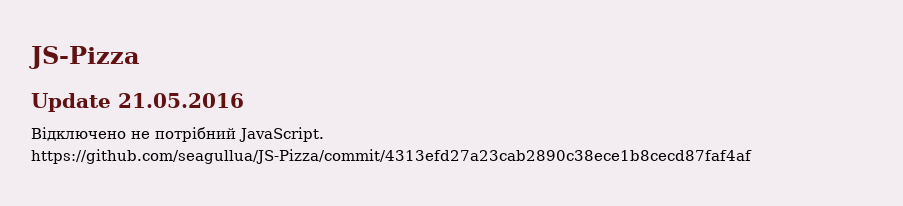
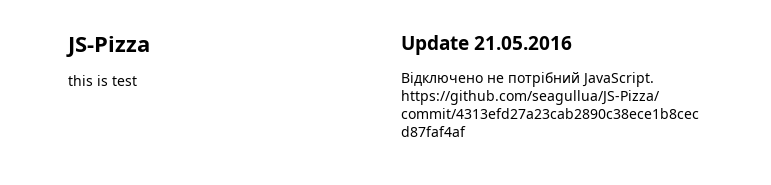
(140, 57) none -> [68,75,137,86] // this is test

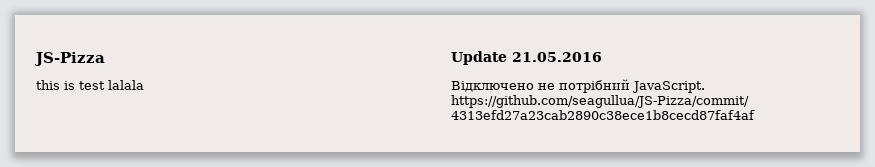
(137, 81) none -> [108,80,144,90] lalala

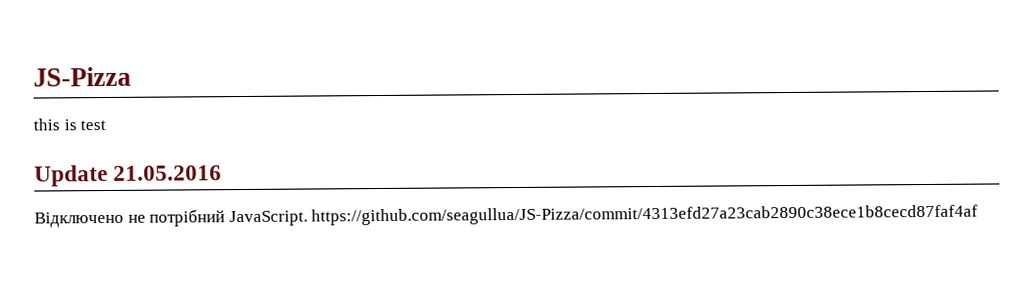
[108,80,144,90] lalala -> (107, 125) none

